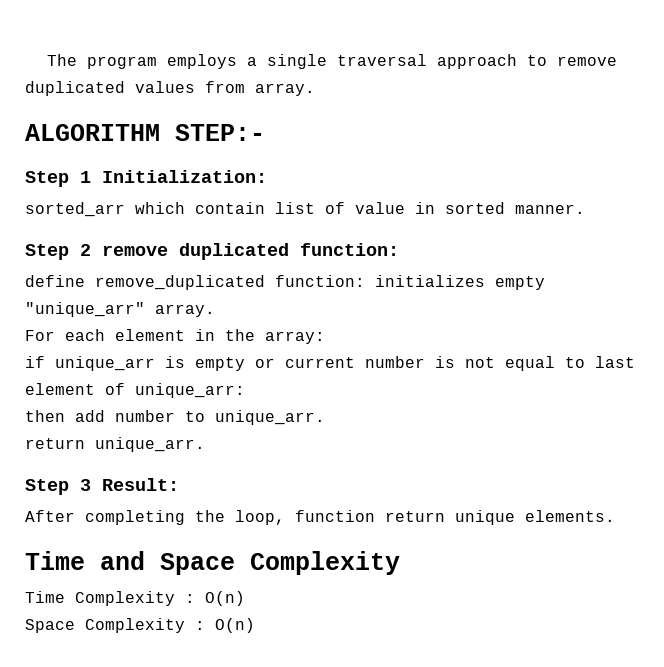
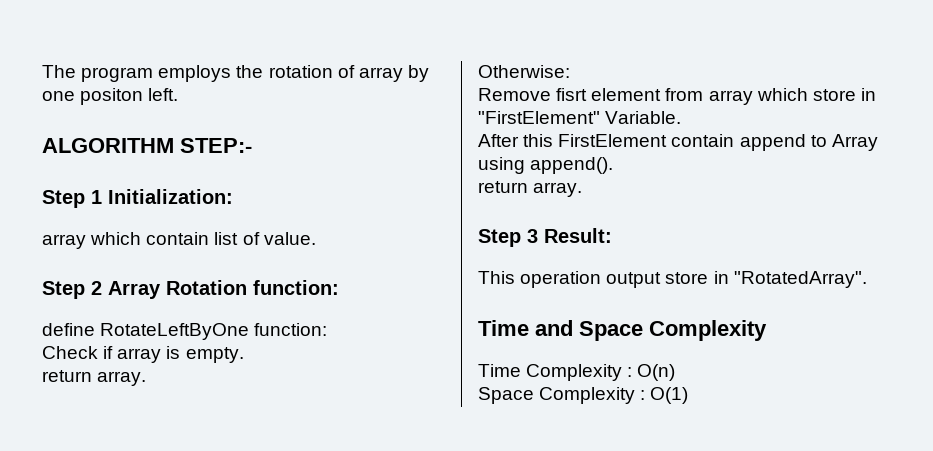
[246,54,617,69] [25,81,315,96] a single traversal approach to remove duplicated values from array. -> [236,65,429,82] [42,88,179,105] the rotation of array by one positon left.
[25,202,125,217] sorted_arr -> [42,234,86,249] array
[355,202,585,214] value in sorted manner. -> [263,232,316,245] value.
[102,243,289,260] remove duplicated -> [108,280,247,299] Array Rotation
[95,275,545,290] [25,302,215,317] [25,329,325,344] [25,356,635,371] [25,383,245,398] [25,410,325,425] [25,437,205,452] remove_duplicated function: initializes empty "unique_arr" array. // For each element in the array: // if unique_arr is empty or current number is not equal to last element of unique_arr: // then add number to unique_arr. // return unique_arr. -> [100,323,328,340] [42,346,244,363] [42,370,147,386] [478,65,570,78] [478,88,876,105] [478,111,682,124] [478,134,878,151] [478,157,614,174] [478,181,583,197] RotateLeftByOne function: // Check if array is empty. // return array. // Otherwise: // Remove fisrt element from array which store in "FirstElement" Variable. // After this FirstElement contain append to Array using append(). // return array.
[25,510,615,525] After completing the loop, function return unique elements. -> [478,271,867,288] This operation output store in "RotatedArray".
[215,618,255,633] O(n) -> [650,387,689,404] O(1)

